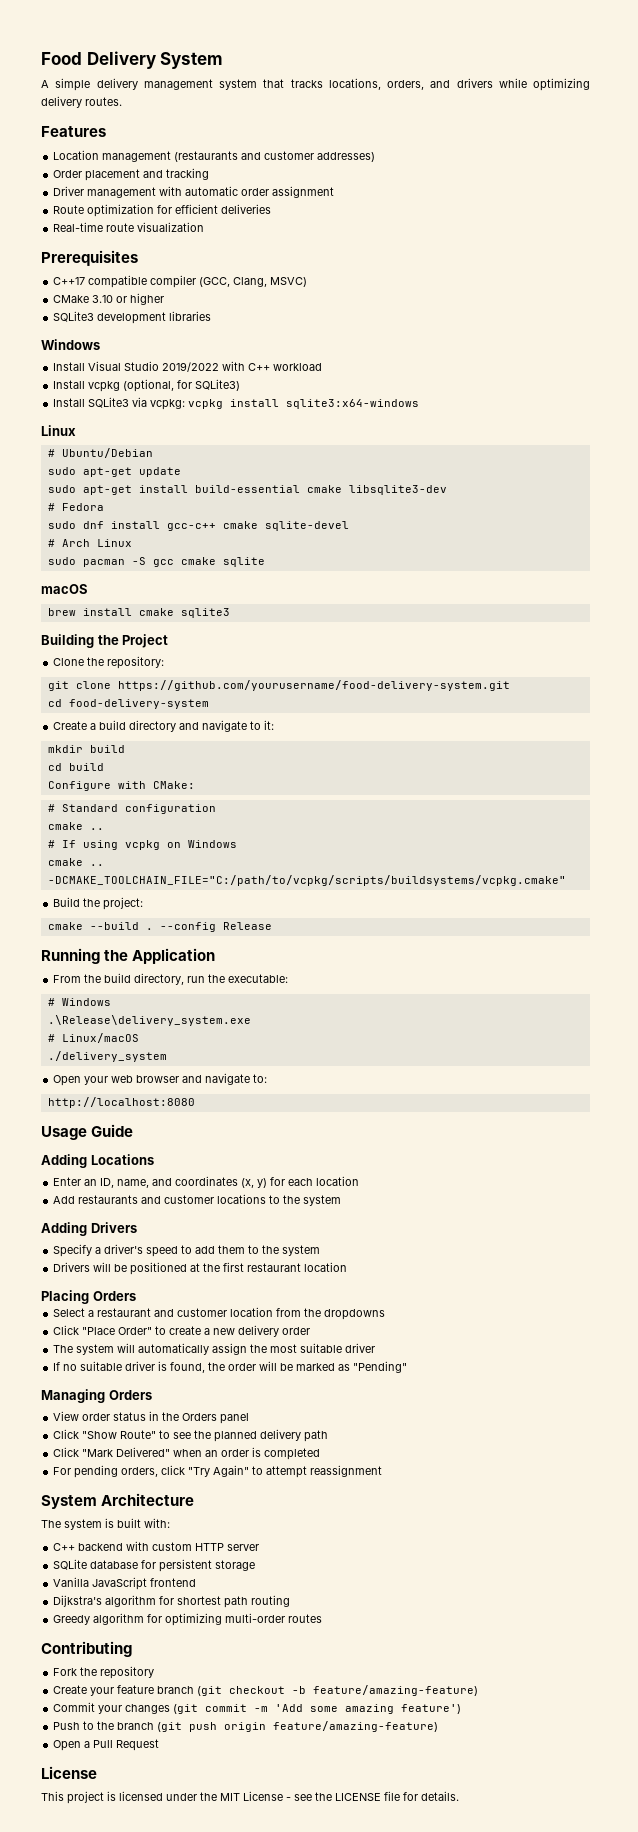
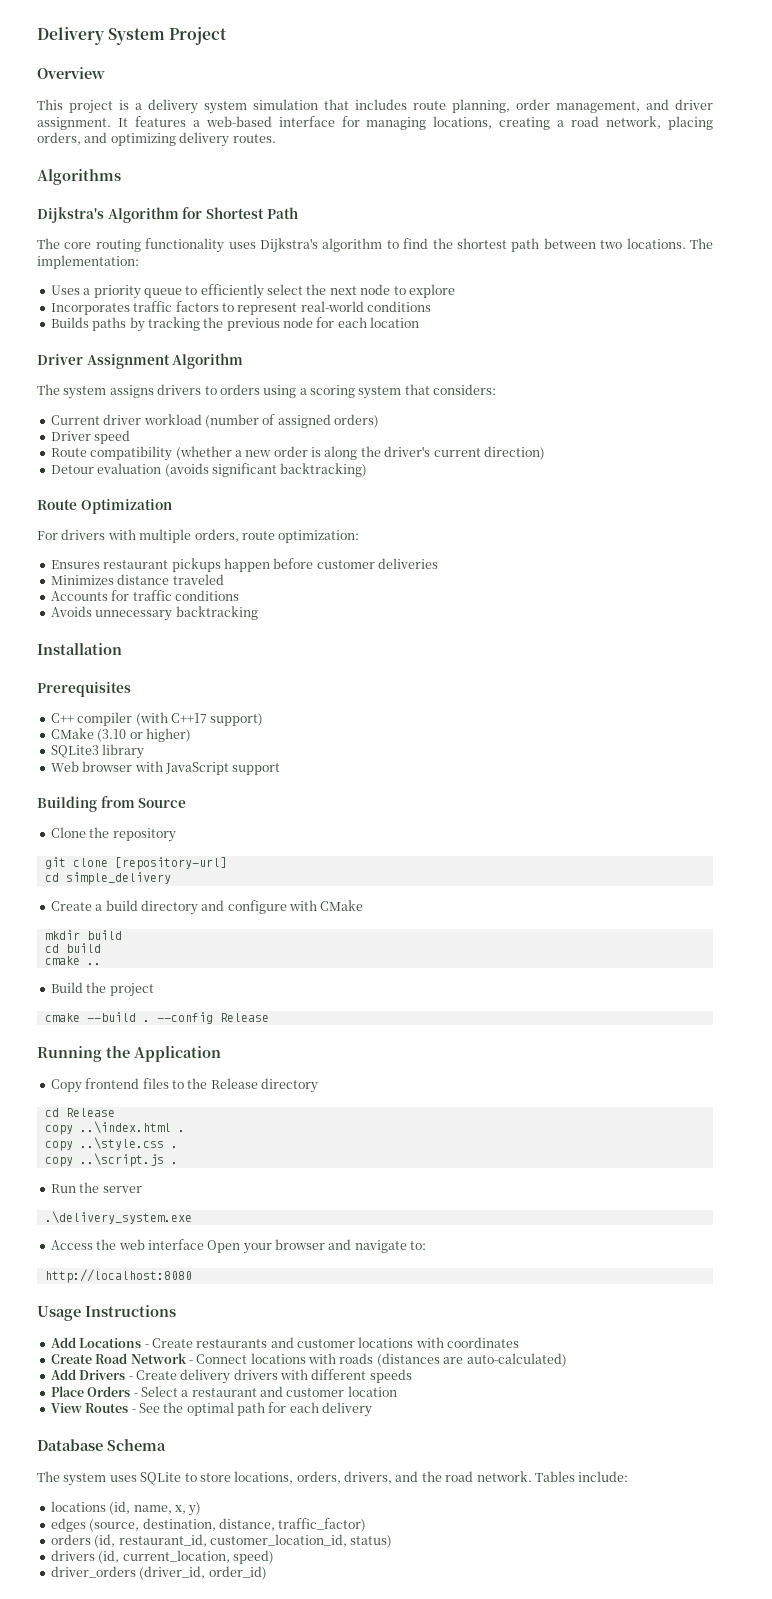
[41,52,82,65] Food -> (37, 36) none
[41,78,590,91] [41,96,122,108] [41,126,106,137] [53,150,376,162] [53,168,210,181] [53,186,335,198] [53,204,272,217] [53,222,205,232] [41,250,138,266] [53,275,308,288] [53,293,165,305] [53,311,212,324] [41,339,100,350] [53,361,323,372] [53,379,241,392] [53,397,420,410] [41,425,76,436] [47,448,153,458] [47,467,181,477] [47,485,447,495] [47,503,104,511] [47,521,349,531] [47,539,132,547] [47,557,265,567] [41,584,88,594] [47,608,230,618] // A simple delivery management system that tracks locations, orders, and drivers while optimizing delivery routes. // Features // Location management (restaurants and customer addresses) // Order placement and tracking // Driver management with automatic order assignment // Route optimization for efficient deliveries // Real-time route visualization // Prerequisites // C++17 compatible compiler (GCC, Clang, MSVC) // CMake 3.10 or higher // SQLite3 development libraries // Windows // Install Visual Studio 2019/2022 with C++ workload // Install vcpkg (optional, for SQLite3) // Install SQLite3 via vcpkg: vcpkg install sqlite3:x64-windows // Linux // # Ubuntu/Debian // sudo apt-get update // sudo apt-get install build-essential cmake libsqlite3-dev // # Fedora // sudo dnf install gcc-c++ cmake sqlite-devel // # Arch Linux // sudo pacman -S gcc cmake sqlite // macOS // brew install cmake sqlite3 -> [169,27,228,45] [37,67,105,79] [37,99,713,114] [37,116,713,130] [37,132,276,147] [37,169,121,185] [37,207,298,223] [37,238,713,253] [37,255,139,269] [50,284,455,299] [50,301,431,315] [50,317,420,332] [37,353,244,369] [37,384,497,399] [50,414,379,428] [50,430,131,444] [50,446,545,461] [50,463,368,477] [37,499,172,514] [37,529,360,543] [50,558,438,572] [50,574,224,585] [50,590,239,601] [50,606,258,621] [37,643,122,655] [37,682,131,697] [50,712,264,726] [50,728,191,742] [50,744,145,759] [50,761,281,775] Project // Overview // This project is a delivery system simulation that includes route planning, order management, and driver assignment. It features a web-based interface for managing locations, creating a road network, placing orders, and optimizing delivery routes. // Algorithms // Dijkstra's Algorithm for Shortest Path // The core routing functionality uses Dijkstra's algorithm to find the shortest path between two locations. The implementation: // Uses a priority queue to efficiently select the next node to explore // Incorporates traffic factors to represent real-world conditions // Builds paths by tracking the previous node for each location // Driver Assignment Algorithm // The system assigns drivers to orders using a scoring system that considers: // Current driver workload (number of assigned orders) // Driver speed // Route compatibility (whether a new order is along the driver's current direction) // Detour evaluation (avoids significant backtracking) // Route Optimization // For drivers with multiple orders, route optimization: // Ensures restaurant pickups happen before customer deliveries // Minimizes distance traveled // Accounts for traffic conditions // Avoids unnecessary backtracking // Installation // Prerequisites // C++ compiler (with C++17 support) // CMake (3.10 or higher) // SQLite3 library // Web browser with JavaScript support
[97,634,169,648] the Project -> [100,796,187,808] from Source
[107,656,165,669] repository: -> [112,828,176,842] repository
[117,680,510,691] [47,699,209,709] https://github.com/yourusername/food-delivery-system.git // cd food-delivery-system -> [114,857,227,870] [44,872,171,885] [repository-url] // cd simple_delivery
[202,720,275,732] navigate to it: -> [227,900,364,914] configure with CMake
[47,781,195,791] [47,804,216,814] [47,822,104,830] [47,840,237,850] [47,858,104,866] [47,875,566,886] Configure with CMake: // # Standard configuration // cmake .. // # If using vcpkg on Windows // cmake .. -DCMAKE_TOOLCHAIN_FILE="C:/path/to/vcpkg/scripts/buildsystems/vcpkg.cmake" -> [44,956,101,965] cmake ..
[103,897,144,910] project: -> [109,983,154,997] project
[53,973,289,985] [47,998,111,1006] [47,1015,251,1026] [47,1033,139,1043] [47,1051,167,1062] From the build directory, run the executable: // # Windows // .\Release\delivery_system.exe // # Linux/macOS // ./delivery_system // -> [50,1078,318,1093] [44,1108,115,1117] [44,1121,185,1135] [44,1137,178,1151] [44,1153,178,1167] [50,1182,142,1193] [44,1211,192,1224] [50,1239,204,1250] Copy frontend files to the Release directory // cd Release // copy ..\index.html . // copy ..\style.css . // copy ..\script.js . // Run the server // .\delivery_system.exe // Access the web interface
[111,1075,134,1083] web -> (272, 1248) none
[91,1124,134,1137] [41,1154,154,1168] [53,1176,360,1188] [53,1194,342,1206] [41,1222,137,1236] [53,1244,321,1257] [53,1262,348,1275] [41,1290,136,1304] Guide // Adding Locations // Enter an ID, name, and coordinates (x, y) for each location // Add restaurants and customer locations to the system // Adding Drivers // Specify a driver's speed to add them to the system // Drivers will be positioned at the first restaurant location // Placing Orders // -> [85,1305,176,1317] [50,1337,520,1348] [50,1353,567,1367] [50,1369,412,1384] [50,1386,138,1397] Instructions // Add Locations - Create restaurants and customer locations with coordinates // Create Road Network - Connect locations with roads (distances are auto-calculated) // Add Drivers - Create delivery drivers with different speeds // Place Orders -
[276,1308,386,1320] [53,1325,311,1337] [53,1343,376,1355] [53,1361,408,1373] [41,1389,152,1403] [53,1411,250,1424] [53,1429,329,1442] [53,1447,321,1460] [53,1465,383,1478] [41,1493,195,1509] [41,1518,170,1530] [53,1541,260,1551] [53,1559,256,1572] [53,1577,197,1590] [53,1595,291,1608] [53,1613,323,1626] [41,1641,132,1657] [53,1666,155,1679] [53,1685,479,1696] [53,1702,462,1714] [53,1721,439,1732] [53,1739,160,1751] [41,1766,97,1779] [41,1791,459,1804] from the dropdowns // Click "Place Order" to create a new delivery order // The system will automatically assign the most suitable driver // If no suitable driver is found, the order will be marked as "Pending" // Managing Orders // View order status in the Orders panel // Click "Show Route" to see the planned delivery path // Click "Mark Delivered" when an order is completed // For pending orders, click "Try Again" to attempt reassignment // System Architecture // The system is built with: // C++ backend with custom HTTP server // SQLite database for persistent storage // Vanilla JavaScript frontend // Dijkstra's algorithm for shortest path routing // Greedy algorithm for optimizing multi-order routes // Contributing // Fork the repository // Create your feature branch (git checkout -b feature/amazing-feature) // Commit your changes (git commit -m 'Add some amazing feature') // Push to the branch (git push origin feature/amazing-feature) // Open a Pull Request // License // This project is licensed under the MIT License - see the LICENSE file for details. -> [50,1402,373,1417] [37,1439,166,1451] [37,1471,629,1486] [50,1501,202,1516] [50,1518,367,1532] [50,1534,393,1548] [50,1550,274,1564] [50,1566,267,1580] // View Routes - See the optimal path for each delivery // Database Schema // The system uses SQLite to store locations, orders, drivers, and the road network. Tables include: // locations (id, name, x, y) // edges (source, destination, distance, traffic_factor) // orders (id, restaurant_id, customer_location_id, status) // drivers (id, current_location, speed) // driver_orders (driver_id, order_id)

